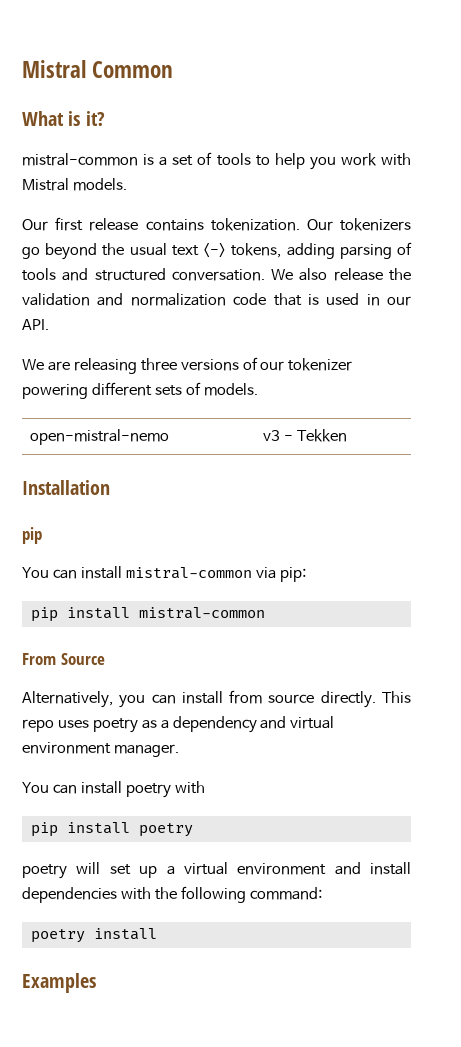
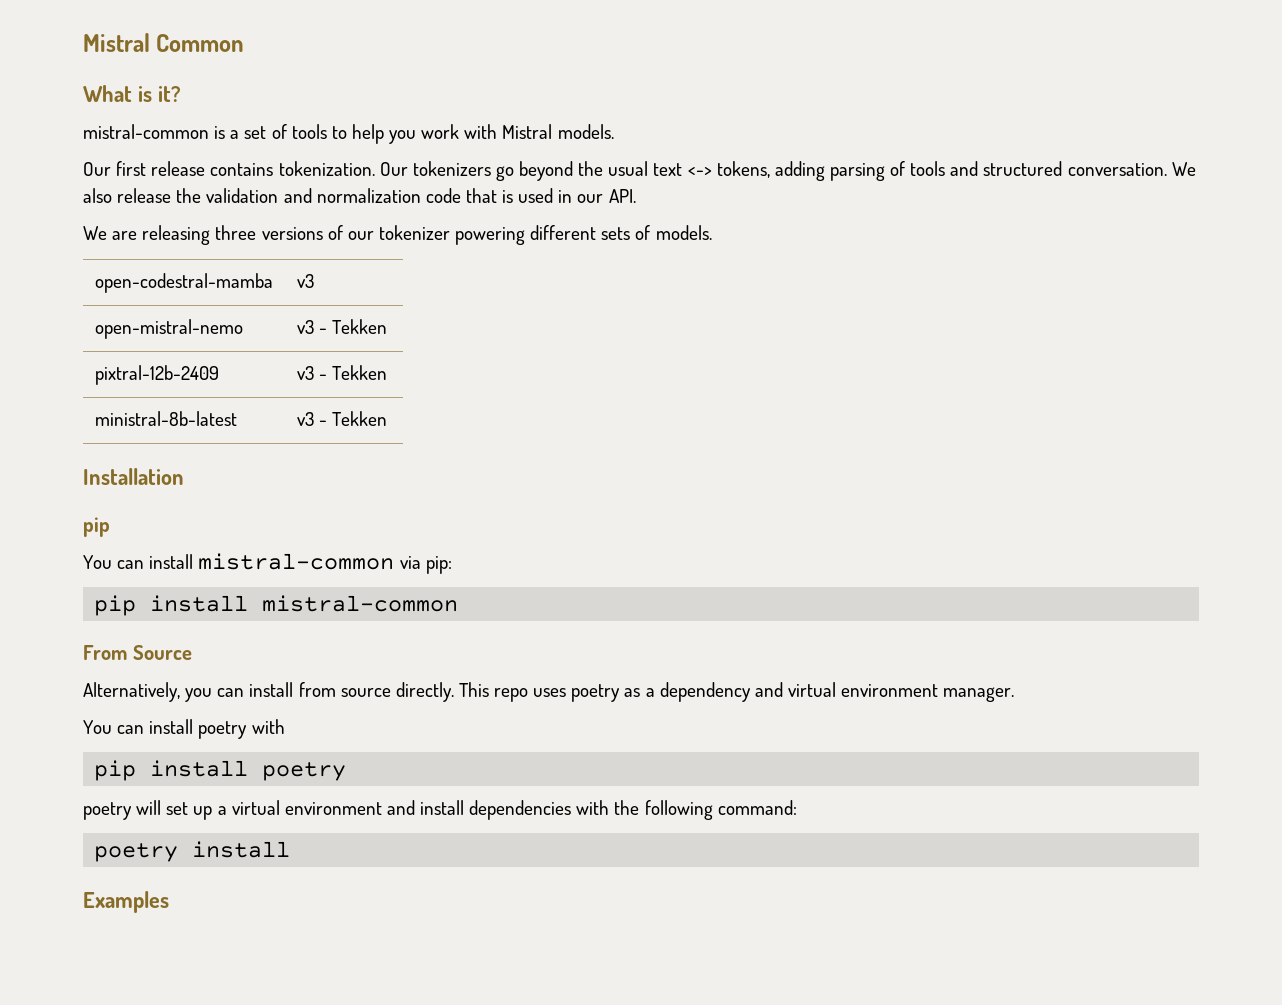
(258, 389) none -> [94,273,273,293] [296,274,314,288] // open-codestral-mamba | v3
(348, 435) none -> [94,365,219,385] [296,365,387,380] [94,411,237,426] [296,411,387,426] // pixtral-12b-2409 | v3 - Tekken // ministral-8b-latest | v3 - Tekken

